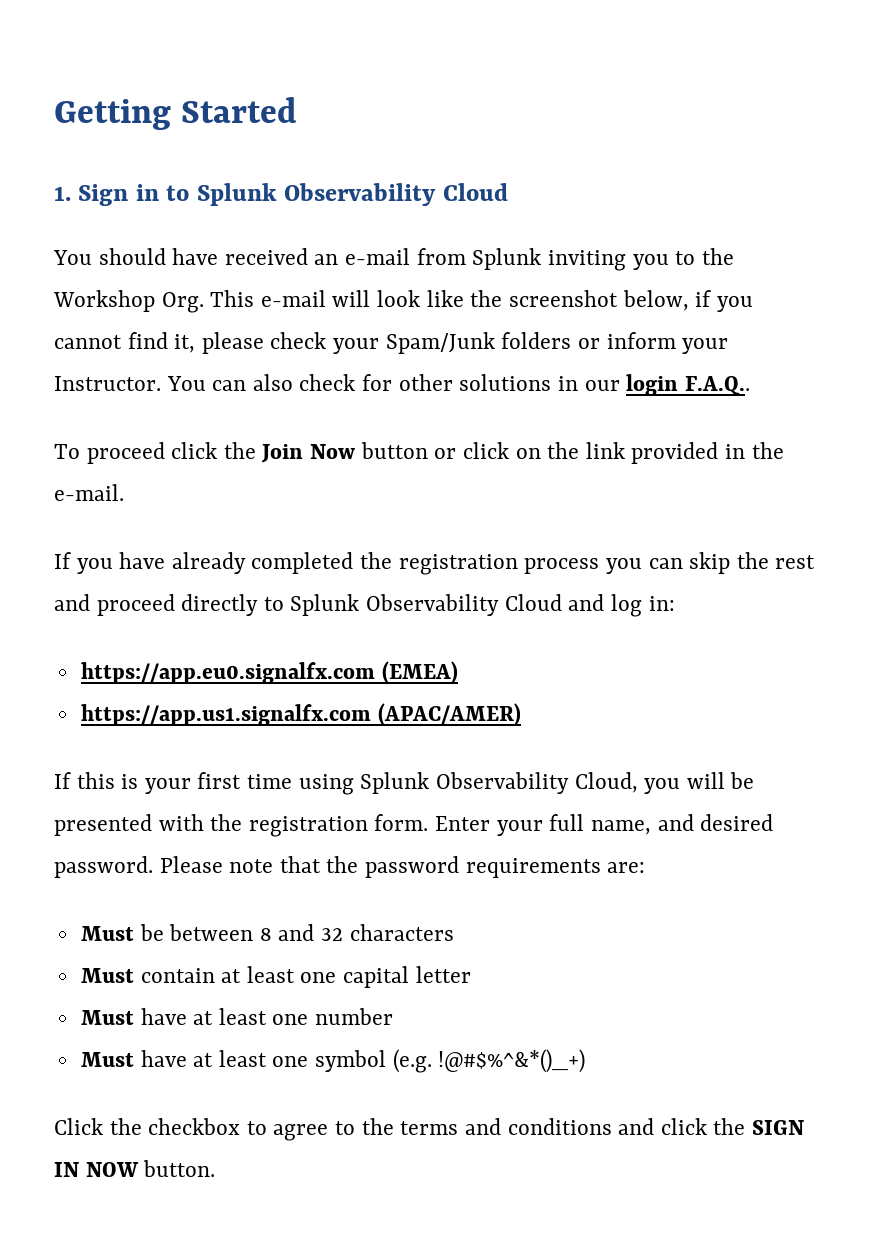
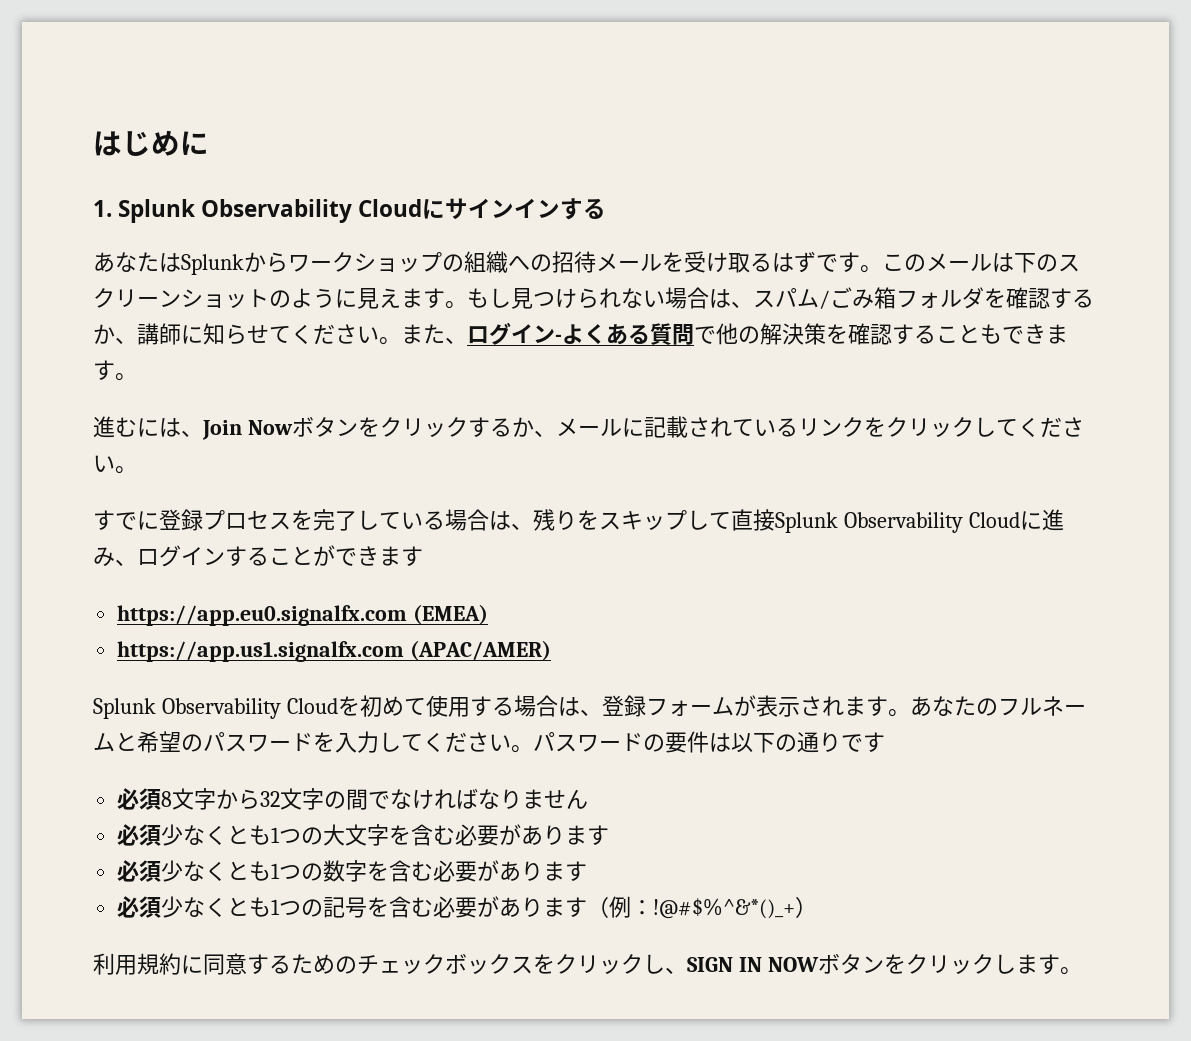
[54,97,298,130] Getting Started -> [93,130,209,156] はじめに
[78,183,508,206] [53,248,734,271] [53,290,753,313] [54,332,729,354] [54,374,750,396] [54,442,784,464] [54,484,124,501] [54,552,816,575] [54,594,675,617] [80,661,458,684] [80,703,521,726] [54,772,755,795] [54,814,774,837] [54,856,646,878] [80,924,454,941] [80,966,471,988] [80,1008,394,1025] [80,1049,586,1073] [54,1118,804,1141] [54,1160,216,1177] Sign in to Splunk Observability Cloud // You should have received an e-mail from Splunk inviting you to the Workshop Org. This e-mail will look like the screenshot below, if you cannot find it, please check your Spam/Junk folders or inform your Instructor. You can also check for other solutions in our login F.A.Q.. // To proceed click the Join Now button or click on the link provided in the e-mail. // If you have already completed the registration process you can skip the rest and proceed directly to Splunk Observability Cloud and log in: // https://app.eu0.signalfx.com (EMEA) // https://app.us1.signalfx.com (APAC/AMER) // If this is your first time using Splunk Observability Cloud, you will be presented with the registration form. Enter your full name, and desired password. Please note that the password requirements are: // Must be between 8 and 32 characters // Must contain at least one capital letter // Must have at least one number // Must have at least one symbol (e.g. !@#$%^&*()_+) // Click the checkbox to agree to the terms and conditions and click the SIGN IN NOW button. -> [118,198,607,223] [93,251,1080,275] [93,287,1094,309] [93,322,1068,345] [93,360,137,381] [93,416,1084,440] [93,455,137,474] [93,509,1064,533] [93,545,423,567] [117,604,489,626] [117,640,552,662] [93,695,1086,719] [93,731,885,753] [117,788,589,810] [117,824,610,846] [117,860,588,882] [117,896,818,919] [93,953,1082,975] Splunk Observability Cloudにサインインする // あなたはSplunkからワークショップの組織への招待メールを受け取るはずです。このメールは下のスクリーンショットのように見えます。もし見つけられない場合は、スパム/ごみ箱フォルダを確認するか、講師に知らせてください。また、ログイン-よくある質問で他の解決策を確認することもできます。 // 進むには、Join Nowボタンをクリックするか、メールに記載されているリンクをクリックしてください。 // すでに登録プロセスを完了している場合は、残りをスキップして直接Splunk Observability Cloudに進み、ログインすることができます // https://app.eu0.signalfx.com (EMEA) // https://app.us1.signalfx.com (APAC/AMER) // Splunk Observability Cloudを初めて使用する場合は、登録フォームが表示されます。あなたのフルネームと希望のパスワードを入力してください。パスワードの要件は以下の通りです // 必須8文字から32文字の間でなければなりません // 必須少なくとも1つの大文字を含む必要があります // 必須少なくとも1つの数字を含む必要があります // 必須少なくとも1つの記号を含む必要があります（例：!@#$%^&*()_+） // 利用規約に同意するためのチェックボックスをクリックし、SIGN IN NOWボタンをクリックします。

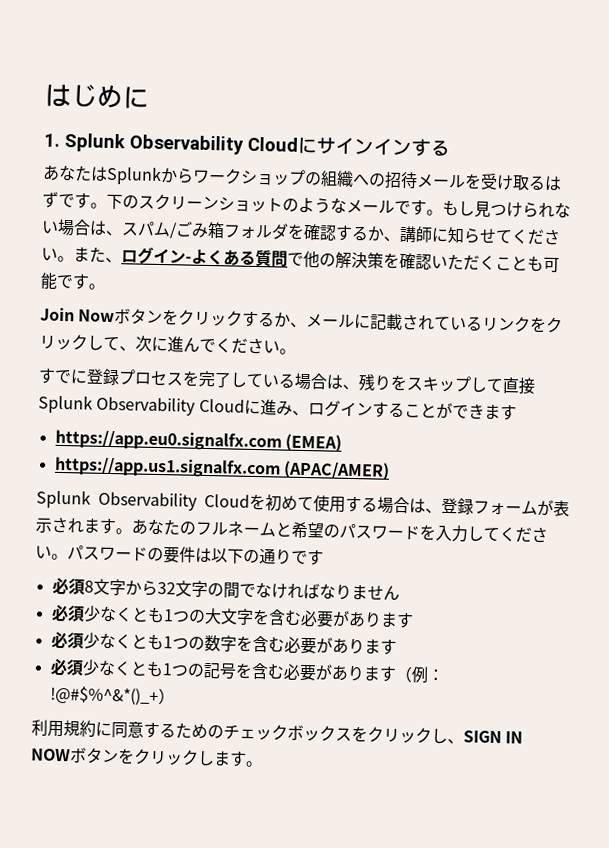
[882,253,1014,272] このメールは -> (107, 205) none
[335,288,423,309] に見えま -> [330,197,411,215] なメールで
[892,324,1068,344] することもできま -> [431,253,560,273] [40,272,74,290] いただくことも可能で
[93,416,203,438] 進むには、 -> (105, 286) none
(1018, 427) none -> [119,335,216,353] 、次に進んで

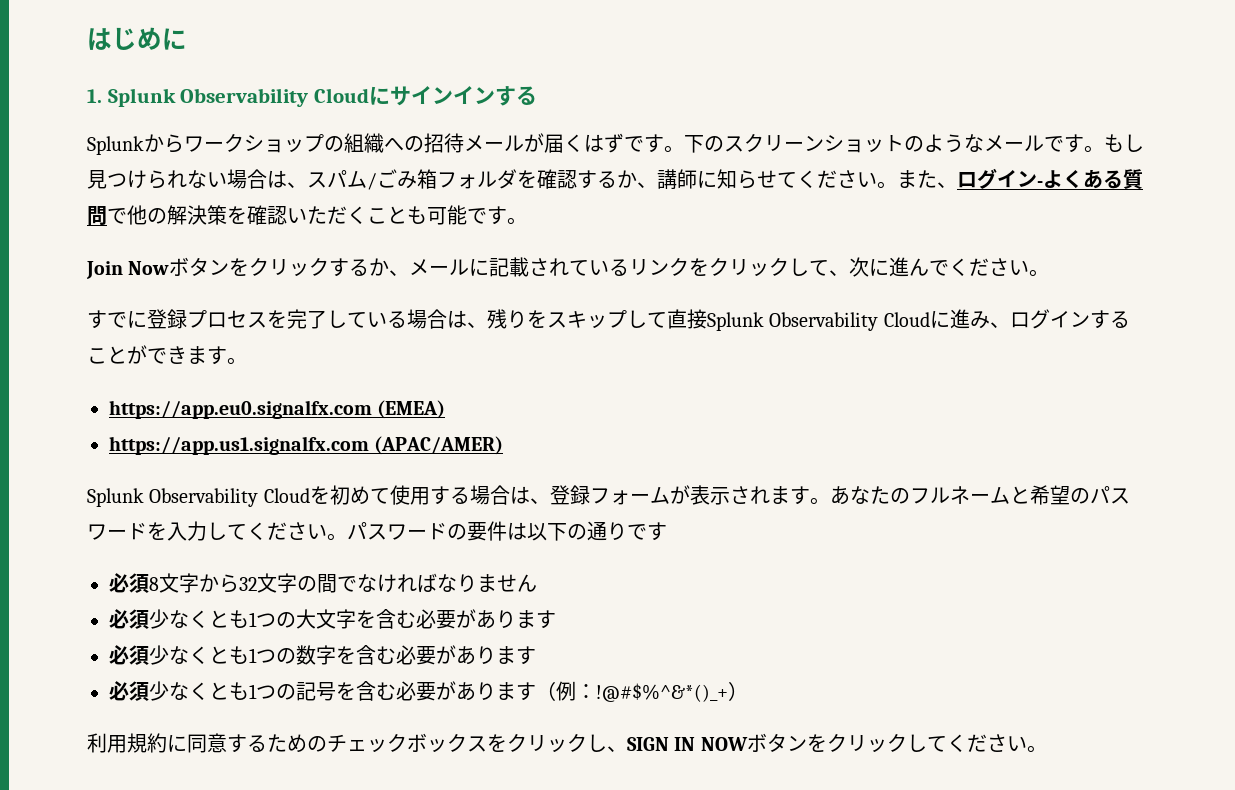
[42,164,108,182] あなたは -> (538, 95) none
[464,173,546,191] を受け取る -> [524,133,584,153] が届く
(517, 412) none -> [227,357,247,365] 。
[213,750,247,767] ます -> [926,734,1027,752] てください

